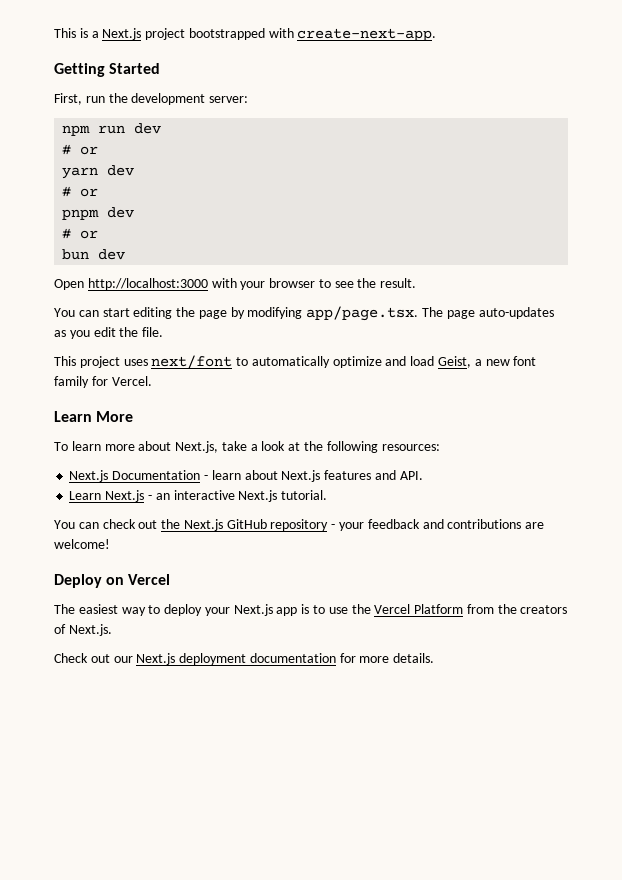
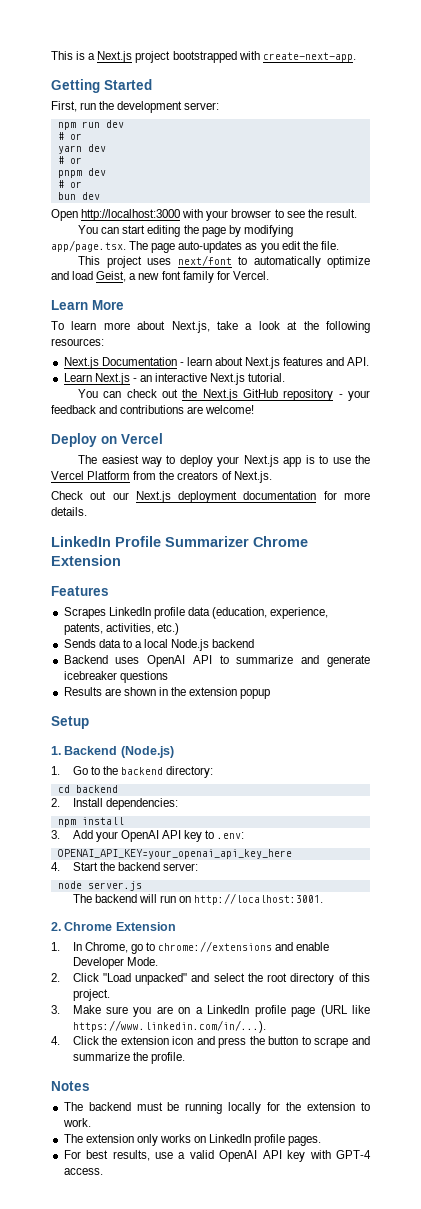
(435, 658) none -> [51,536,308,547] [51,555,121,566] [51,586,109,596] [63,607,329,619] [63,623,179,635] [63,639,255,651] [63,655,370,667] [63,671,168,683] [63,687,271,699] [51,716,89,729] [51,746,174,758] [51,766,213,778] [57,785,118,793] [51,798,178,810] [57,817,124,827] [51,830,245,842] [57,849,292,859] [51,862,198,871] [57,881,142,891] [72,893,324,905] [51,922,176,931] [51,941,330,954] [72,957,158,969] [51,973,370,985] [72,989,110,1001] [51,1005,370,1017] [72,1020,266,1033] [51,1036,371,1048] [72,1052,185,1064] [51,1081,90,1091] [63,1102,371,1114] [62,1118,91,1127] [63,1134,322,1146] [63,1150,371,1162] [63,1168,103,1175] // LinkedIn Profile Summarizer Chrome Extension // Features // Scrapes LinkedIn profile data (education, experience, patents, activities, etc.) // Sends data to a local Node.js backend // Backend uses OpenAI API to summarize and generate icebreaker questions // Results are shown in the extension popup // Setup // 1. Backend (Node.js) // 1. Go to the backend directory: // cd backend // 2. Install dependencies: // npm install // 3. Add your OpenAI API key to .env: // OPENAI_API_KEY=your_openai_api_key_here // 4. Start the backend server: // node server.js // The backend will run on http://localhost:3001. // 2. Chrome Extension // 1. In Chrome, go to chrome://extensions and enable Developer Mode. // 2. Click "Load unpacked" and select the root directory of this project. // 3. Make sure you are on a LinkedIn profile page (URL like https://www.linkedin.com/in/...). // 4. Click the extension icon and press the button to scrape and summarize the profile. // Notes // The backend must be running locally for the extension to work. // The extension only works on LinkedIn profile pages. // For best results, use a valid OpenAI API key with GPT-4 access.

